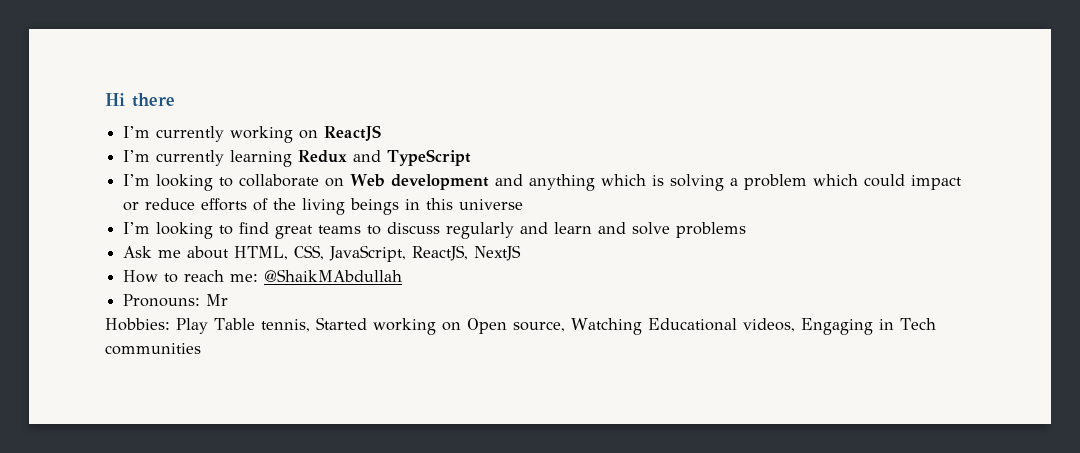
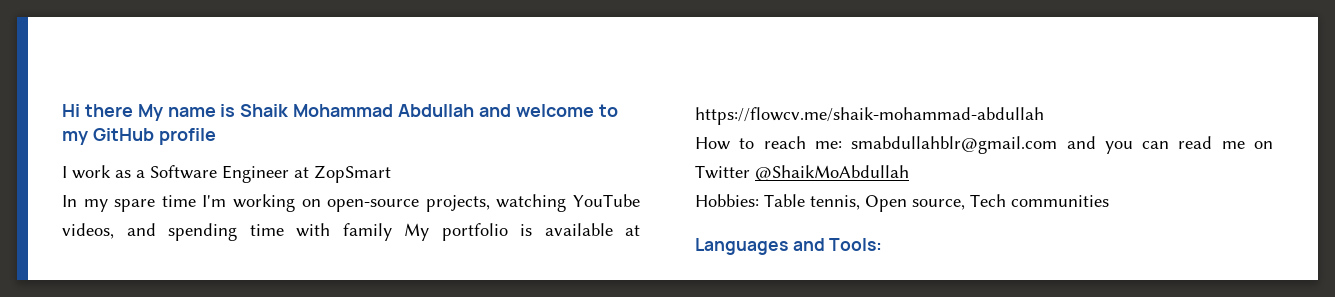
[123,125,382,143] [123,149,472,167] [123,174,963,191] [123,198,524,215] [123,222,747,239] [123,245,522,262] [123,269,403,283] [123,294,229,307] // I’m currently working on ReactJS // I’m currently learning Redux and TypeScript // I’m looking to collaborate on Web development and anything which is solving a problem which could impact or reduce efforts of the living beings in this universe // I’m looking to find great teams to discuss regularly and learn and solve problems // Ask me about HTML, CSS, JavaScript, ReactJS, NextJS // How to reach me: @ShaikMAbdullah // Pronouns: Mr -> [137,104,618,121] [62,128,216,145] [62,165,391,183] [62,194,641,212] [62,223,640,241] [695,107,1044,125] [695,136,1273,154] [695,165,909,181] My name is Shaik Mohammad Abdullah and welcome to my GitHub profile // I work as a Software Engineer at ZopSmart // In my spare time I'm working on open-source projects, watching YouTube videos, and spending time with family My portfolio is available at https://flowcv.me/shaik-mohammad-abdullah // How to reach me: smabdullahblr@gmail.com and you can read me on Twitter @ShaikMoAbdullah
[176,318,208,334] Play -> (759, 200) none
[315,317,894,335] Started working on Open source, Watching Educational videos, Engaging in -> [865,195,965,212] Open source,
(201, 349) none -> [695,238,883,255] // Languages and Tools:

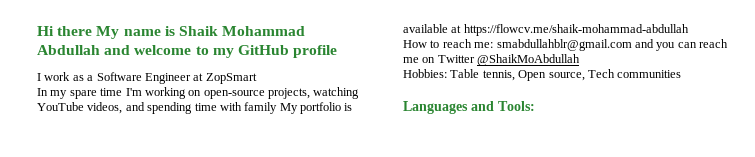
[1178,136,1213,149] read -> [699,39,728,48] reach

